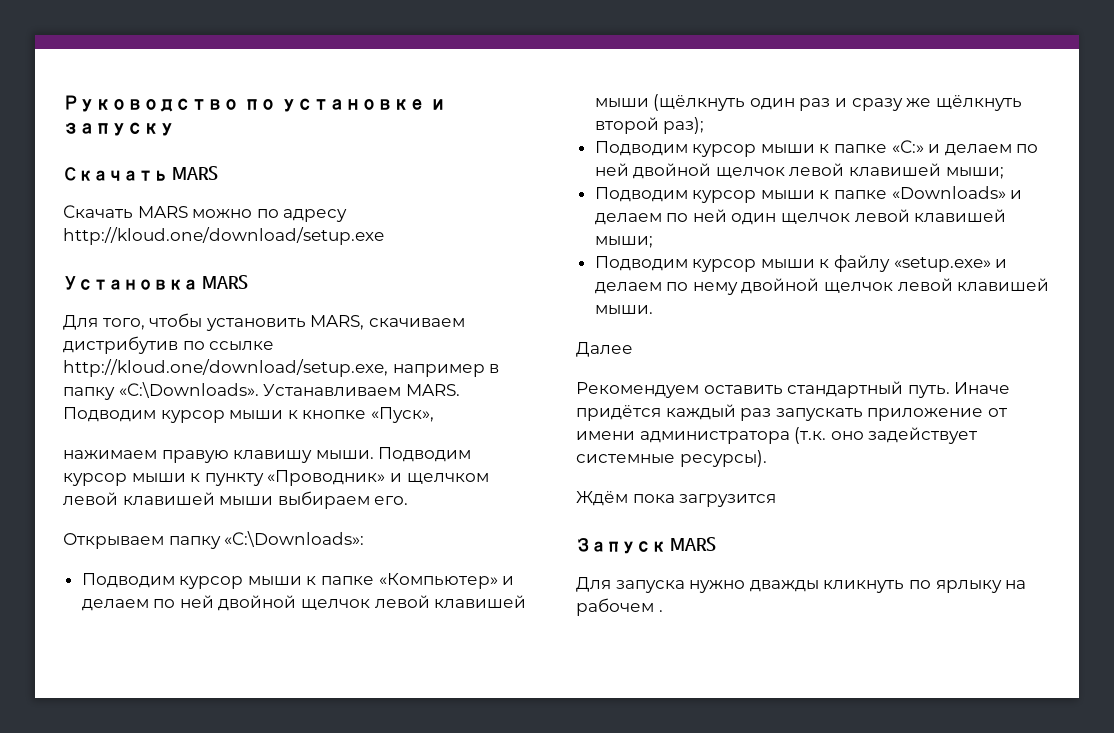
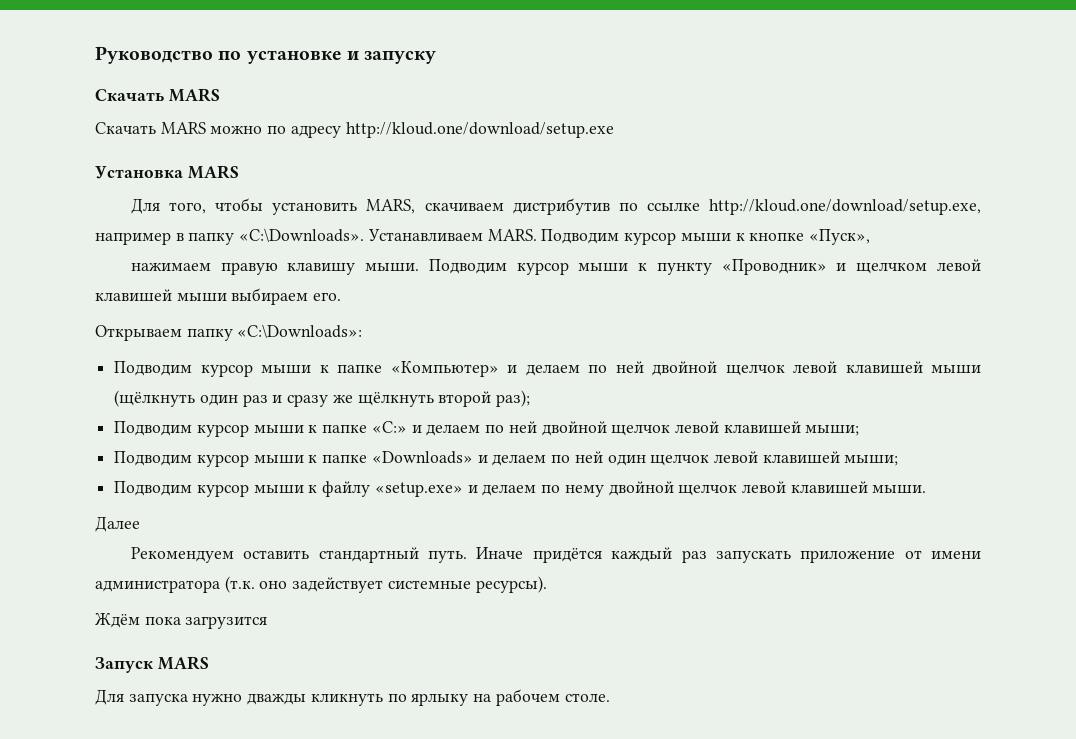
[658,610,663,612] . -> [564,693,610,702] столе.

